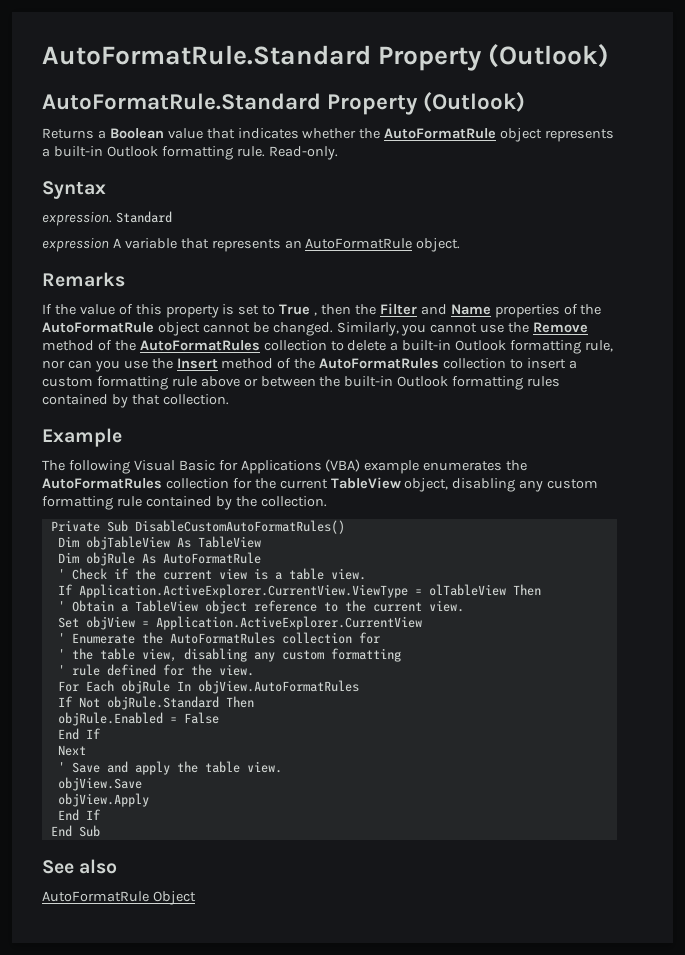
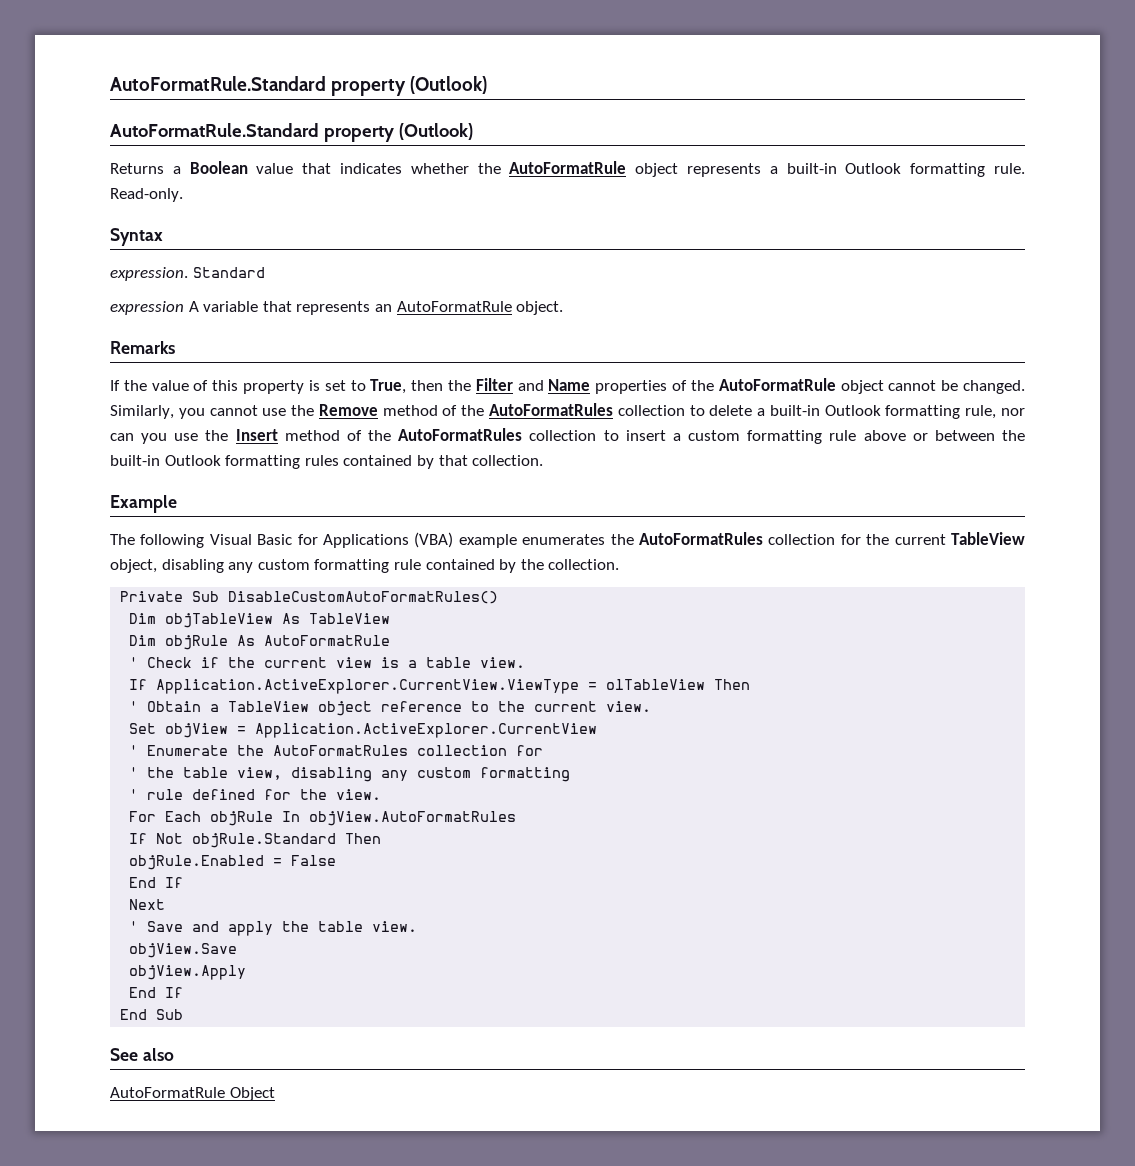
[42,45,483,71] AutoFormatRule.Standard Property -> [110,76,407,96] AutoFormatRule.Standard property
[327,94,419,115] Property -> [323,126,394,142] property
[279,304,318,316] True , -> [370,379,407,394] True,

